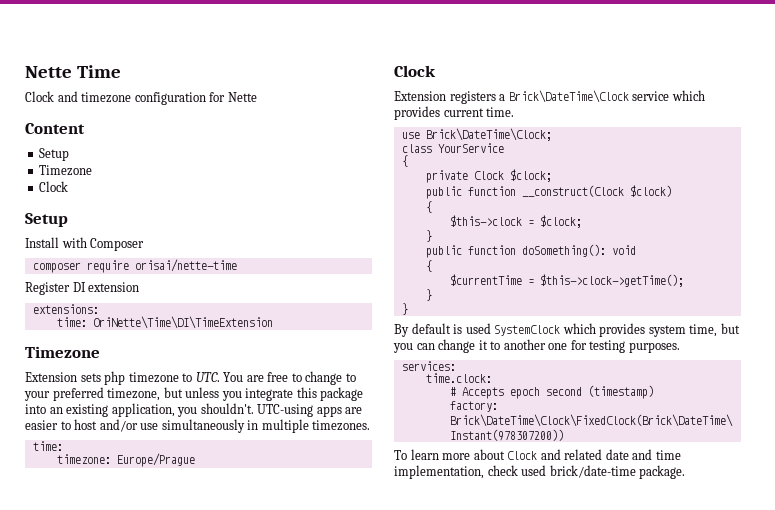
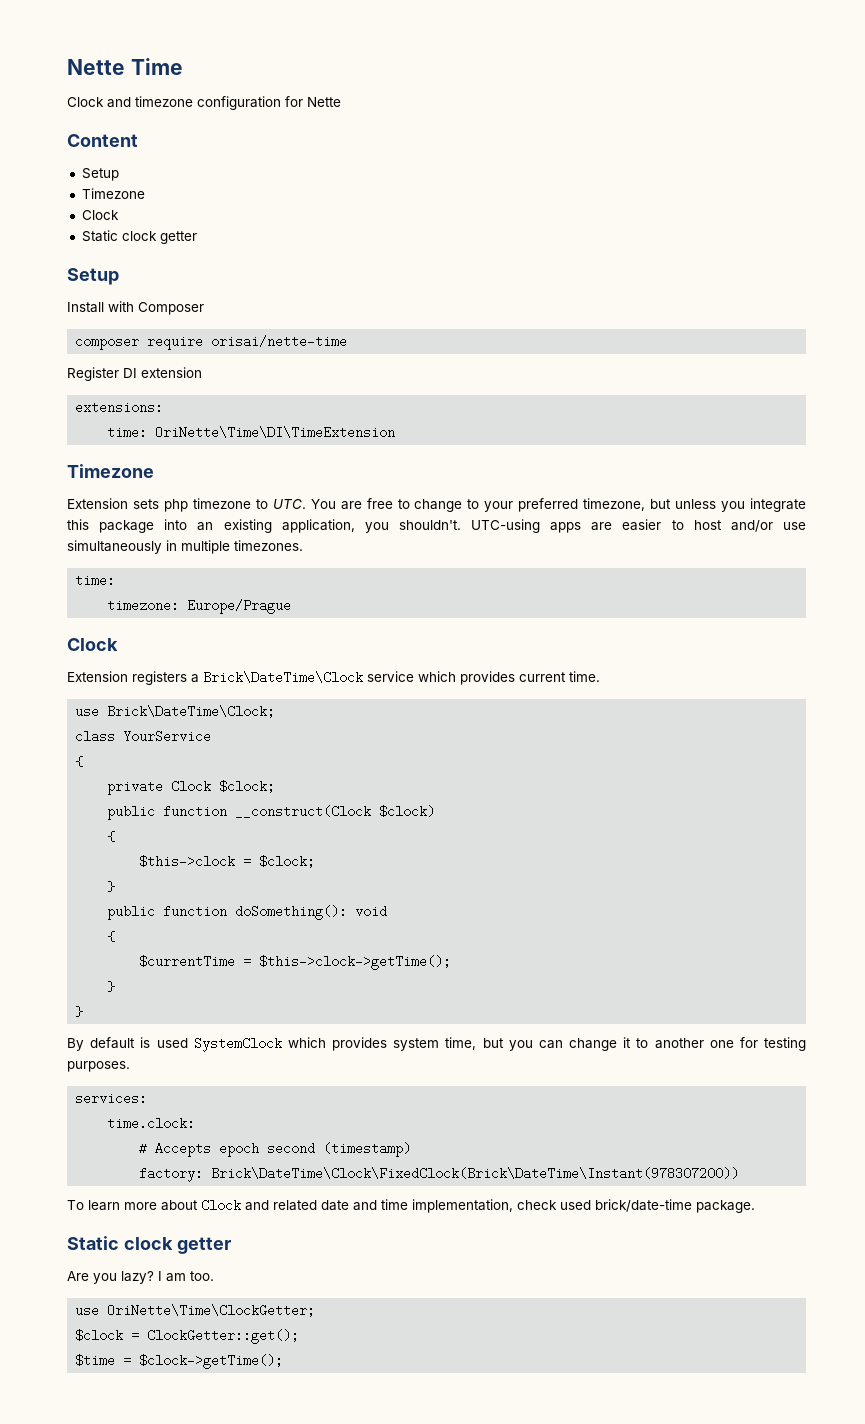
(69, 186) none -> [81,230,197,244] // Static clock getter
(686, 472) none -> [67,1236,231,1254] [67,1271,214,1284] [75,1304,316,1317] [75,1329,300,1344] [75,1354,284,1369] // Static clock getter // Are you lazy? I am too. // use OriNette\Time\ClockGetter; // $clock = ClockGetter::get(); // $time = $clock->getTime();

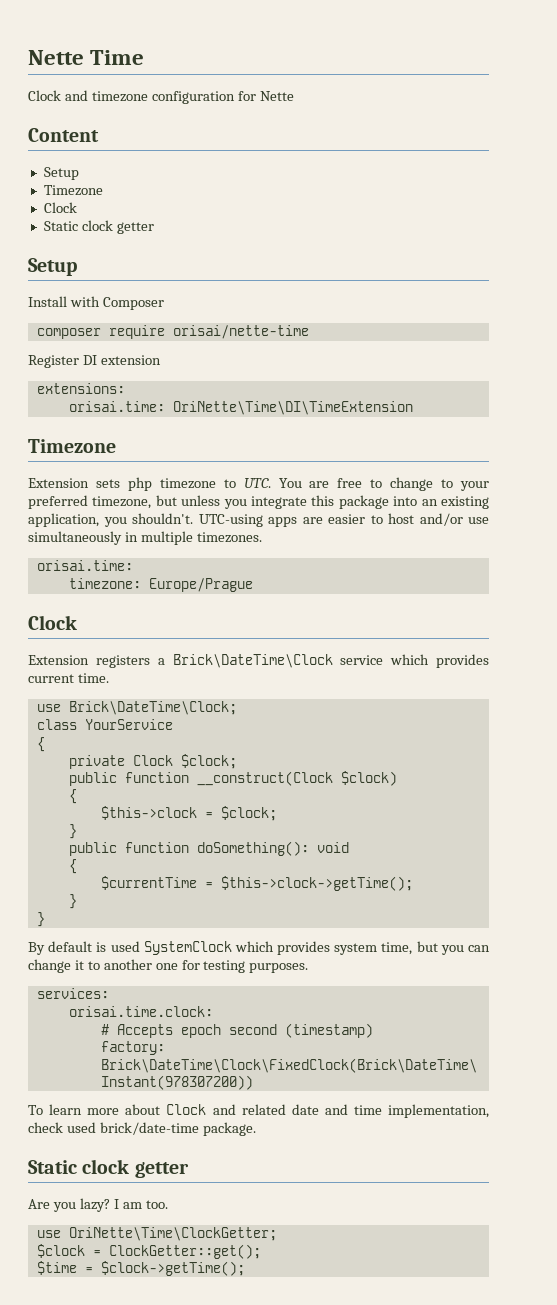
[107,426,148,439] time: -> [68,401,165,412] orisai.time:
[75,574,116,587] time: -> [36,560,133,571] orisai.time:
[107,1117,196,1130] time.clock: -> [68,1006,213,1017] orisai.time.clock:

